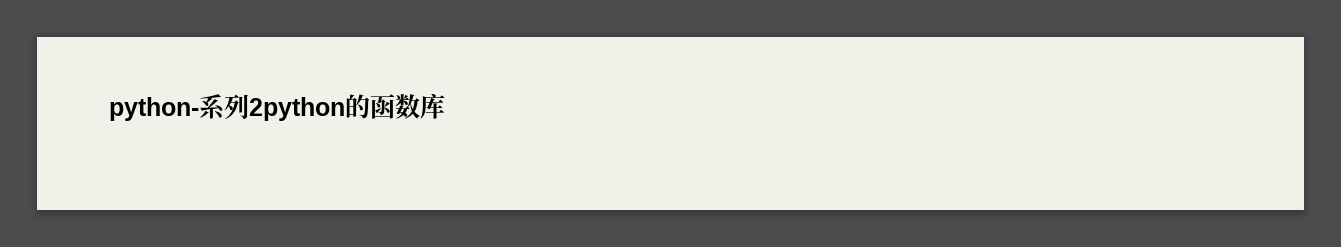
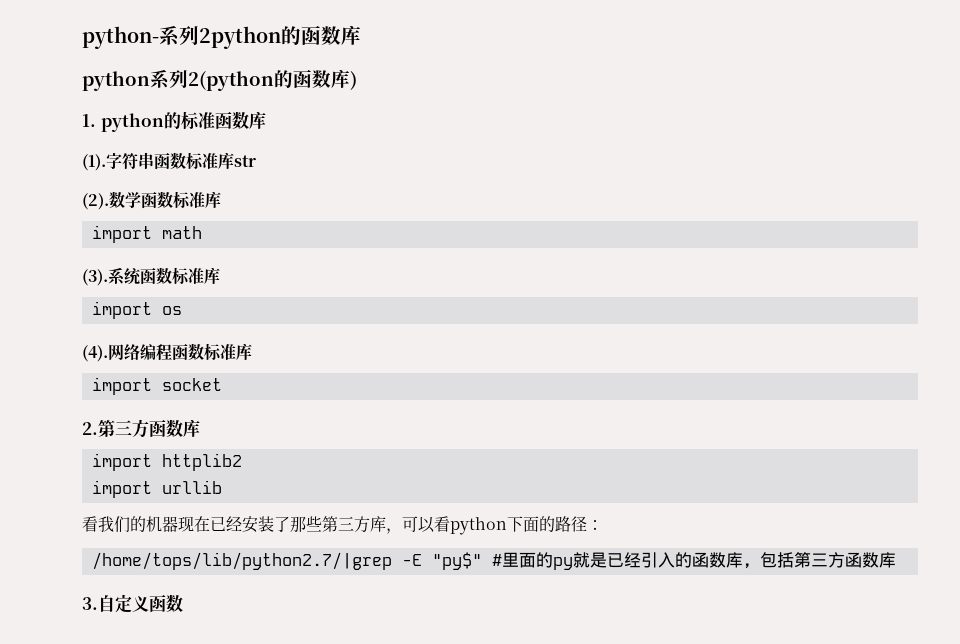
(445, 106) none -> [82,69,357,91] [82,111,266,132] [82,152,256,171] [82,191,221,210] [91,225,202,243] [82,267,220,286] [91,301,182,319] [82,343,252,362] [91,377,222,395] [82,419,200,438] [91,453,242,471] [91,480,222,498] [82,516,603,535] [91,552,896,570] [82,594,183,613] // python系列2(python的函数库) // 1. python的标准函数库 // (1).字符串函数标准库str // (2).数学函数标准库 // import math // (3).系统函数标准库 // import os // (4).网络编程函数标准库 // import socket // 2.第三方函数库 // import httplib2 // import urllib // 看我们的机器现在已经安装了那些第三方库，可以看python下面的路径： // /home/tops/lib/python2.7/|grep -E "py$" #里面的py就是已经引入的函数库，包括第三方函数库 // 3.自定义函数

